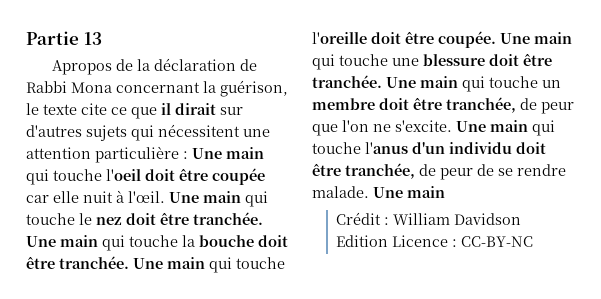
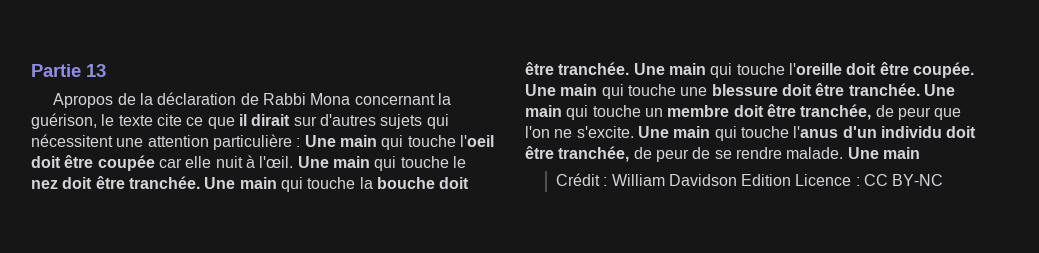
[461,236,534,247] CC-BY-NC -> [864,174,944,186] CC BY-NC

